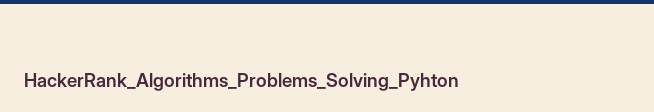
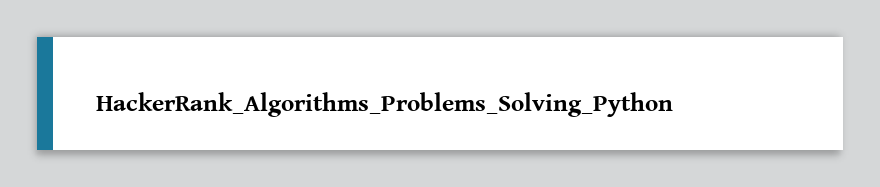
[24,73,459,91] HackerRank_Algorithms_Problems_Solving_Pyhton -> [96,92,673,117] HackerRank_Algorithms_Problems_Solving_Python

